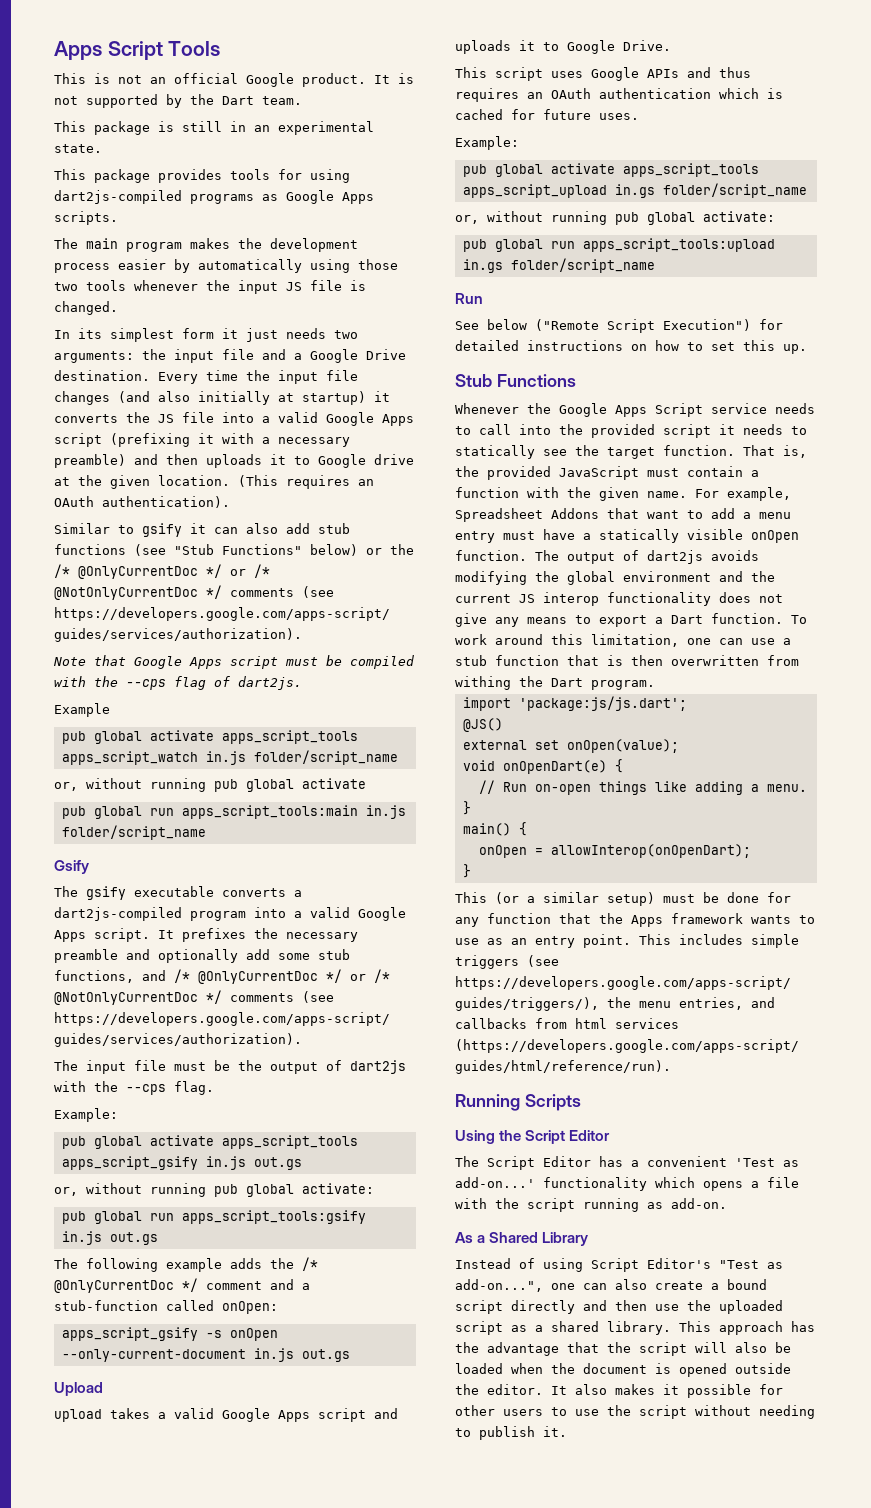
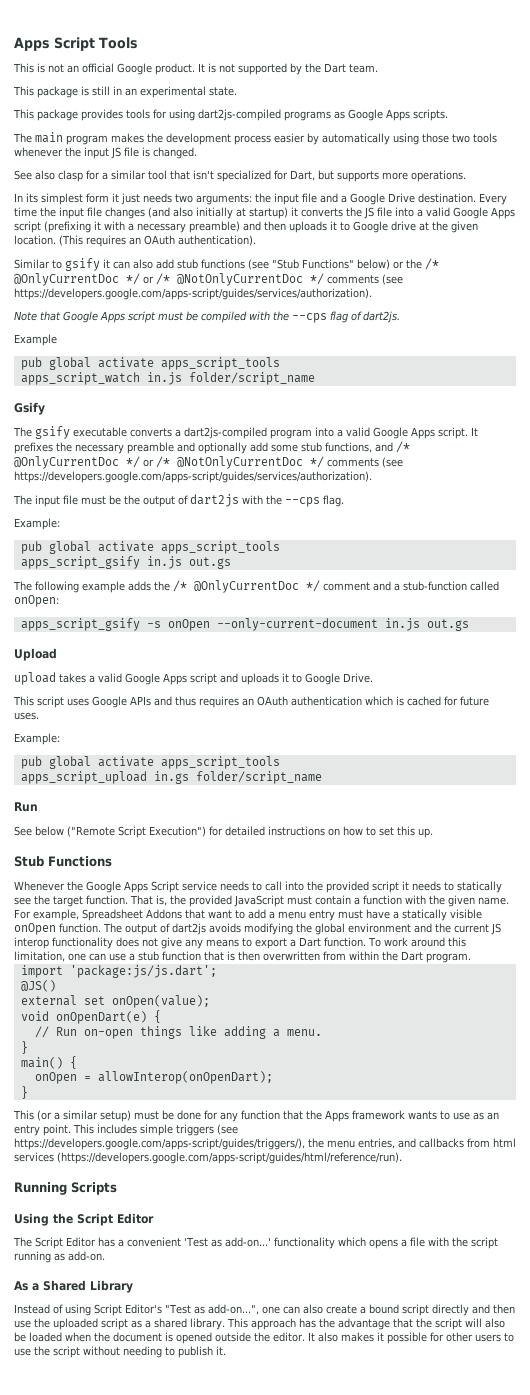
(118, 308) none -> [14,170,466,182] // See also clasp for a similar tool that isn't specialized for Dart, but supports more operations.
[54,778,366,792] [61,805,406,819] [61,825,206,840] // or, without running pub global activate // pub global run apps_script_tools:main in.js folder/script_name -> (315, 378) none
[54,1183,374,1197] [61,1210,366,1224] [61,1231,158,1245] // or, without running pub global activate: // pub global run apps_script_tools:gsify in.js out.gs -> (231, 563) none
[455,211,775,225] [462,238,775,252] [462,258,655,273] // or, without running pub global activate: // pub global run apps_script_tools:upload in.gs folder/script_name -> (322, 777) none
[455,676,511,690] withing -> [349,951,379,960] within

